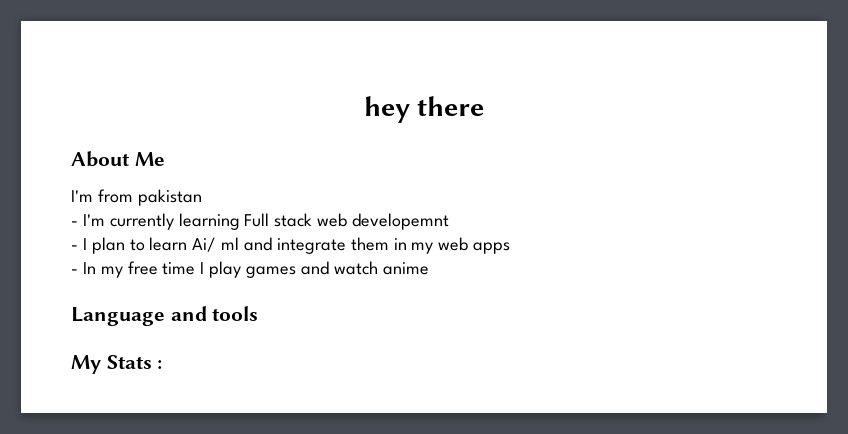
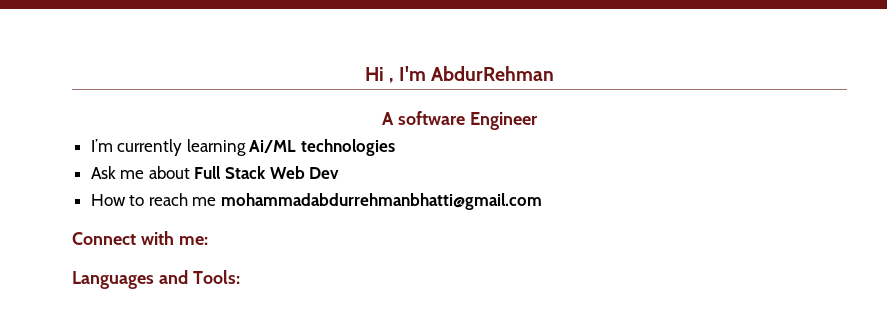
[363,96,485,123] [71,151,165,167] [71,189,202,206] [71,213,450,230] [71,237,511,254] [71,261,429,278] [71,306,259,326] [71,355,163,374] hey there // About Me // I'm from pakistan // - I'm currently learning Full stack web developemnt // - I plan to learn Ai/ ml and integrate them in my web apps // - In my free time I play games and watch anime // Language and tools // My Stats : -> [364,66,555,83] [382,111,538,130] [90,139,396,156] [90,166,340,179] [90,193,543,210] [72,231,208,245] [72,270,240,289] Hi , I'm AbdurRehman // A software Engineer // I’m currently learning Ai/ML technologies // Ask me about Full Stack Web Dev // How to reach me mohammadabdurrehmanbhatti@gmail.com // Connect with me: // Languages and Tools:

